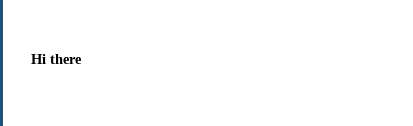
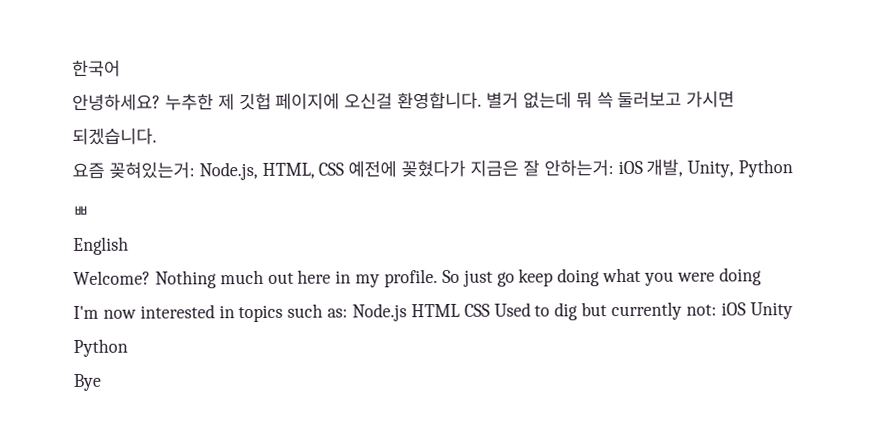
[31,54,82,64] Hi there -> [72,59,121,77] [72,90,736,111] [72,127,157,145] [72,158,794,181] [72,205,90,217] [73,236,129,255] [73,267,762,289] [73,301,793,323] [73,338,128,357] [73,373,101,391] 한국어 // 안녕하세요? 누추한 제 깃헙 페이지에 오신걸 환영합니다. 별거 없는데 뭐 쓱 둘러보고 가시면 되겠습니다. // 요즘 꽂혀있는거: Node.js, HTML, CSS 예전에 꽂혔다가 지금은 잘 안하는거: iOS 개발, Unity, Python // ㅃ // English // Welcome? Nothing much out here in my profile. So just go keep doing what you were doing // I'm now interested in topics such as: Node.js HTML CSS Used to dig but currently not: iOS Unity Python // Bye

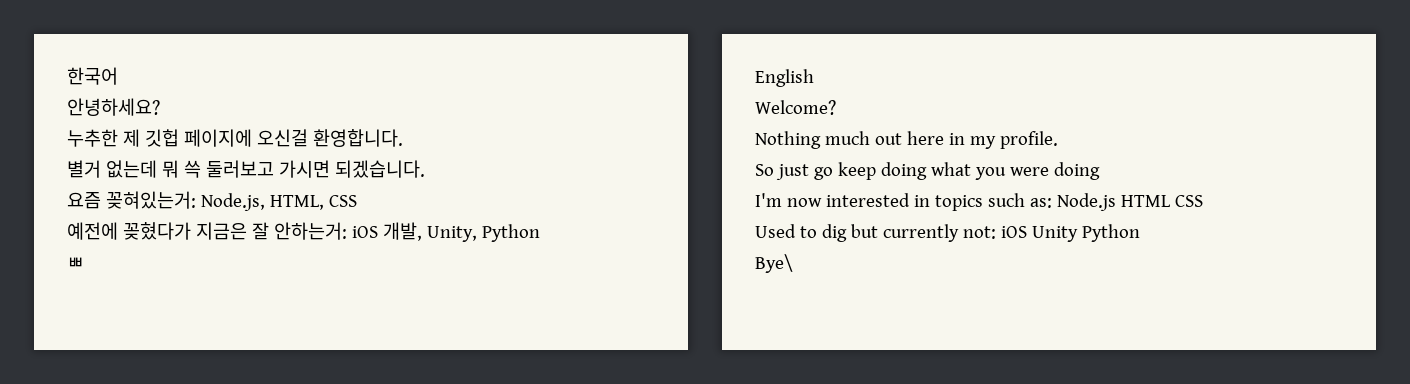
(161, 102) none -> (160, 107) //
(483, 100) none -> (403, 138) //
(345, 169) none -> (357, 201) //
(151, 277) none -> (836, 107) //
(439, 278) none -> (1058, 140) //
(490, 310) none -> (1203, 201) //
[73,373,101,391] Bye -> [755,254,793,273] Bye\

